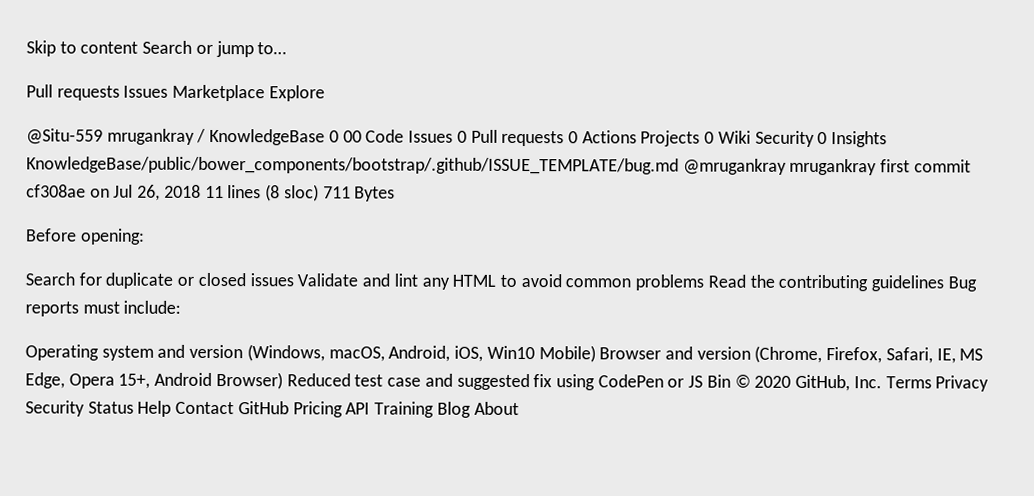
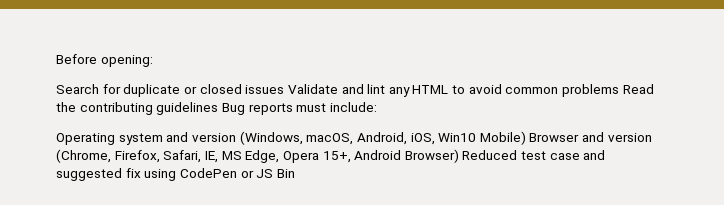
[26,40,287,58] [26,84,325,102] [26,128,888,148] [26,156,971,176] [26,184,396,202] Skip to content Search or jump to… // Pull requests Issues Marketplace Explore // @Situ-559 mrugankray / KnowledgeBase 0 00 Code Issues 0 Pull requests 0 Actions Projects 0 Wiki Security 0 Insights KnowledgeBase/public/bower_components/bootstrap/.github/ISSUE_TEMPLATE/bug.md @mrugankray mrugankray first commit cf308ae on Jul 26, 2018 11 lines (8 sloc) 711 Bytes // -> (56, 59) none
[734,374,990,392] [25,400,519,418] © 2020 GitHub, Inc. Terms Privacy Security Status Help Contact GitHub Pricing API Training Blog About -> (295, 173) none

